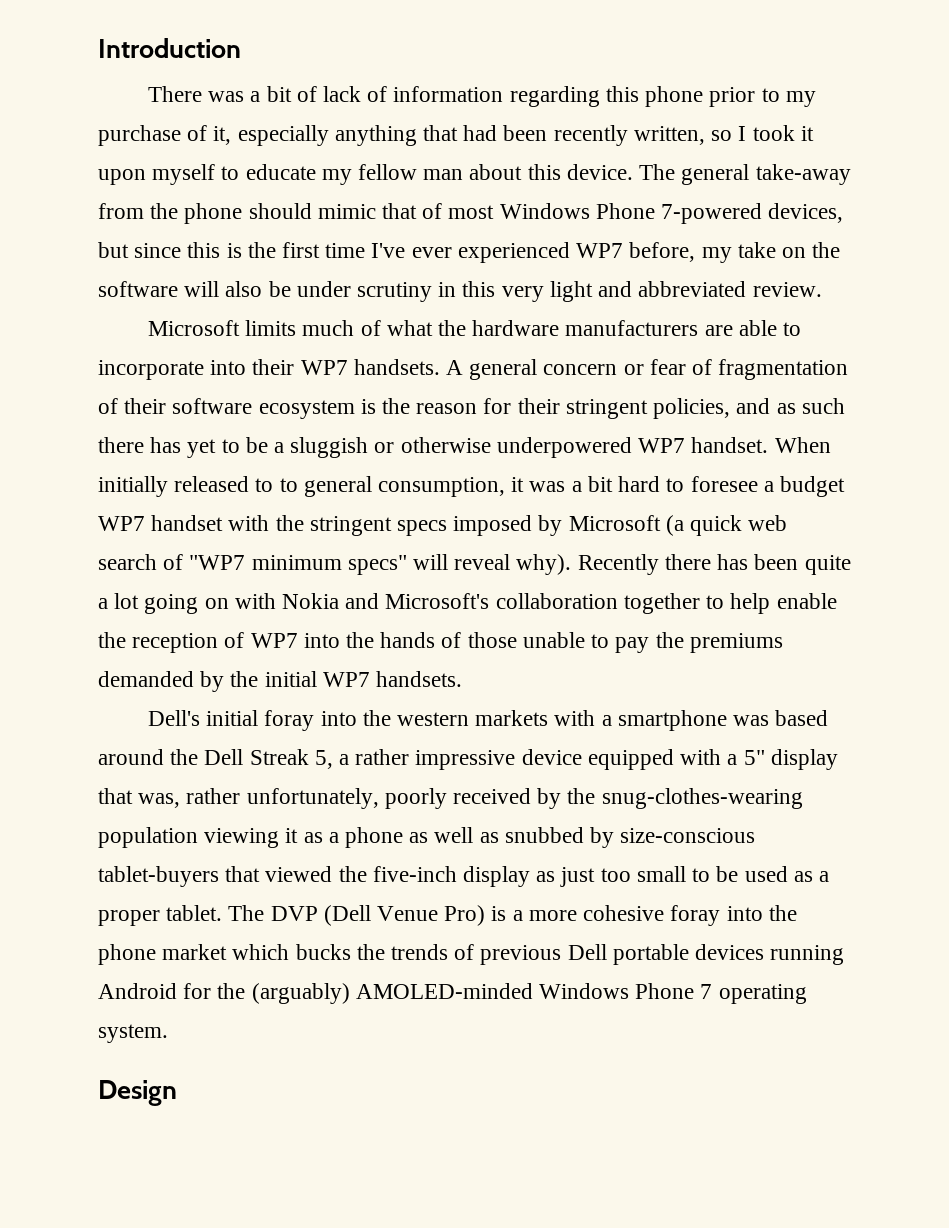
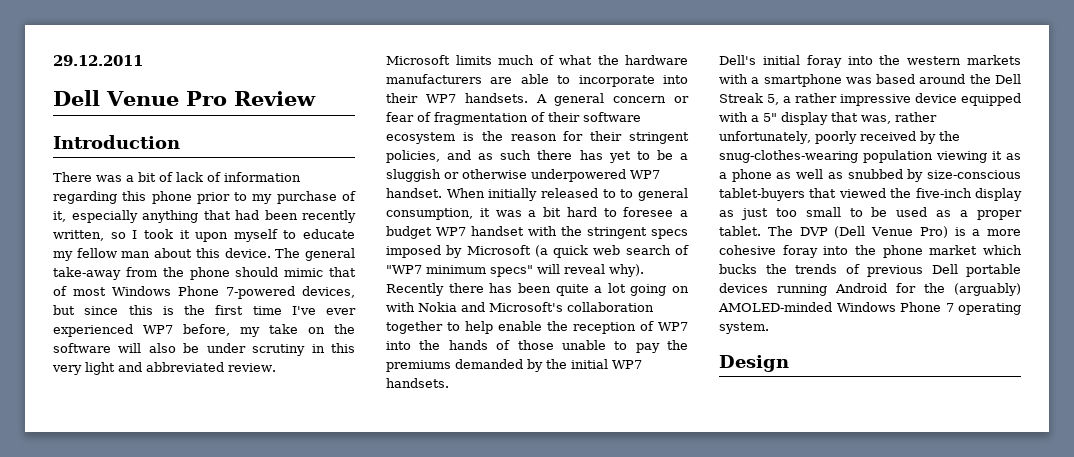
(98, 48) none -> [53,55,143,66] [53,90,316,106] 29.12.2011 // Dell Venue Pro Review //

